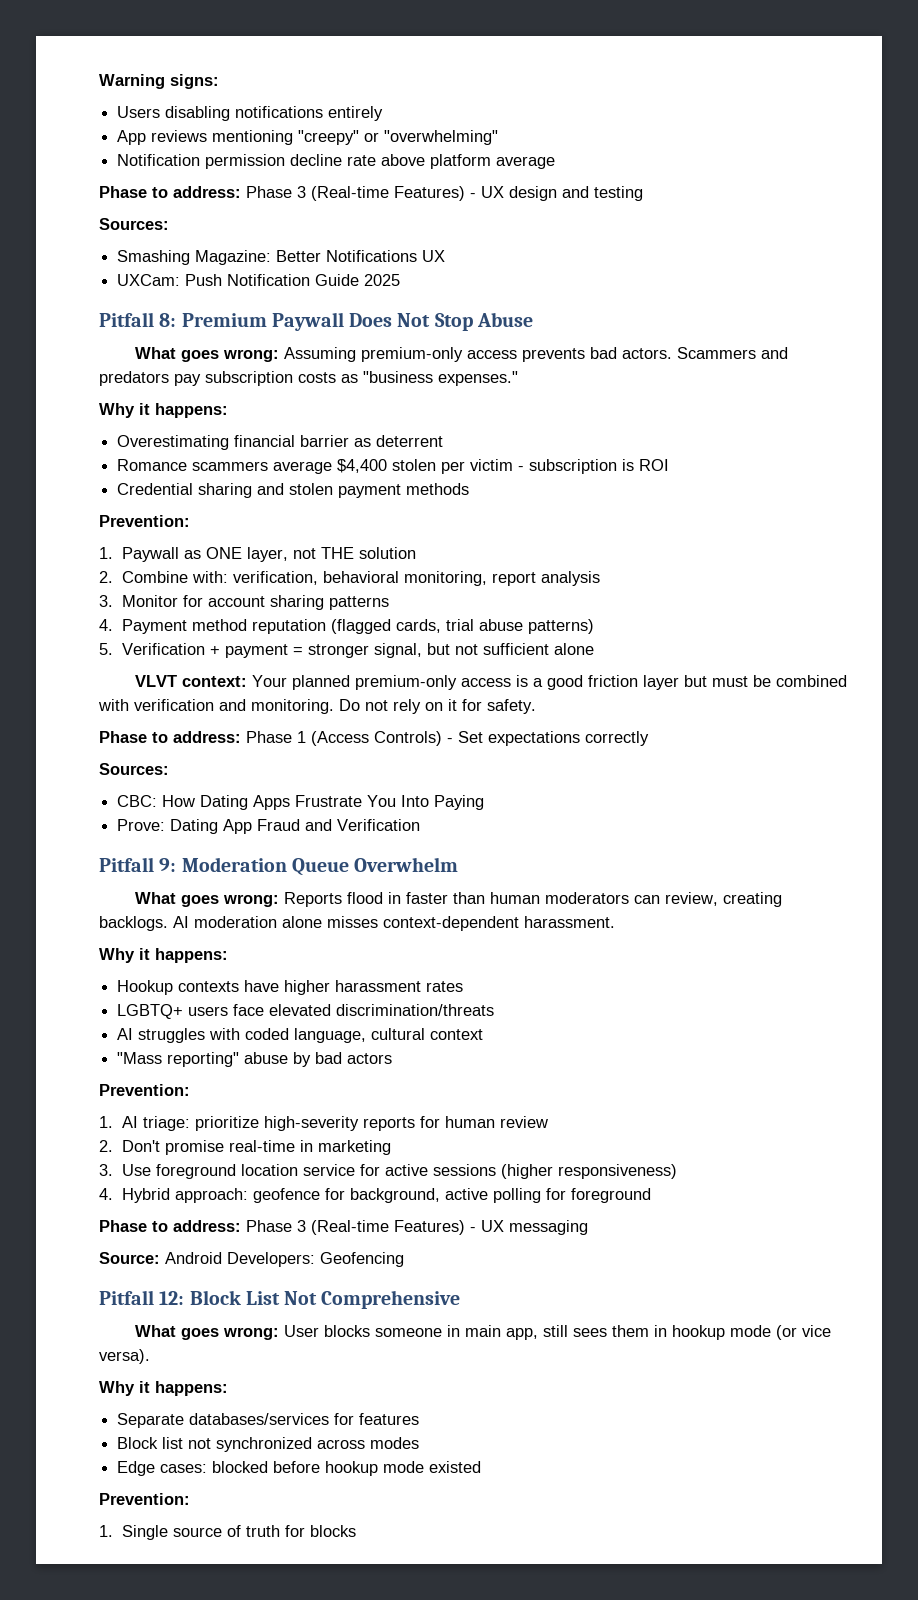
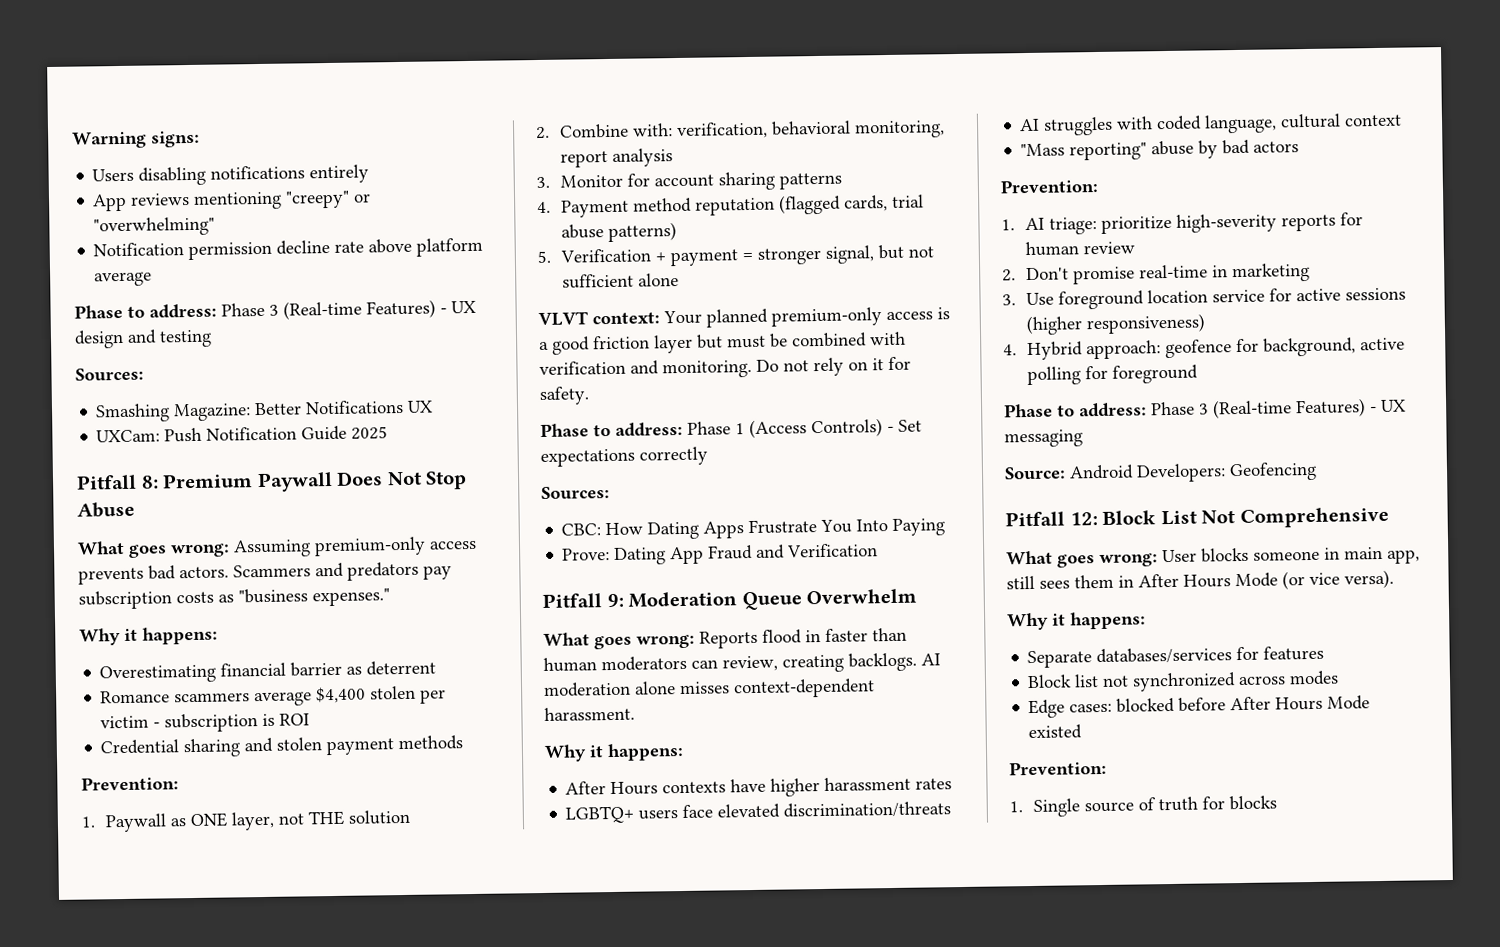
[117,980,174,995] Hookup -> [565,781,659,796] After Hours
[671,1325,771,1340] hookup mode -> [1138,572,1278,588] After Hours Mode
[325,1461,425,1476] hookup mode -> [1230,695,1371,711] After Hours Mode

